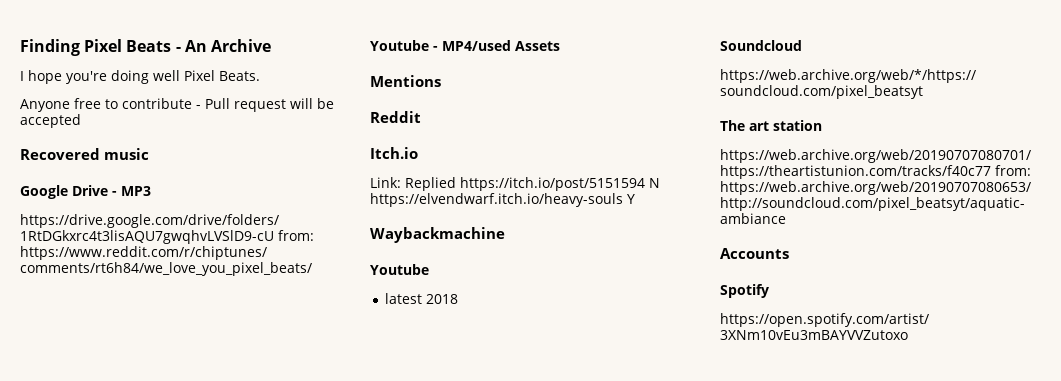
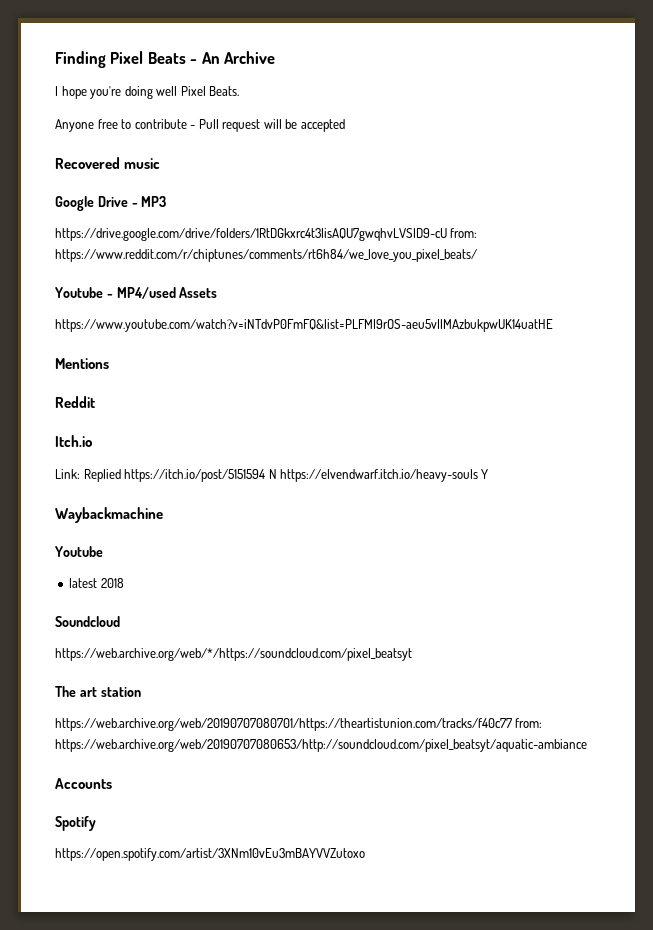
(560, 46) none -> [55,319,553,332] // https://www.youtube.com/watch?v=iNTdvP0FmFQ&list=PLFMI9rOS-aeu5vIlMAzbukpwUK14uatHE

